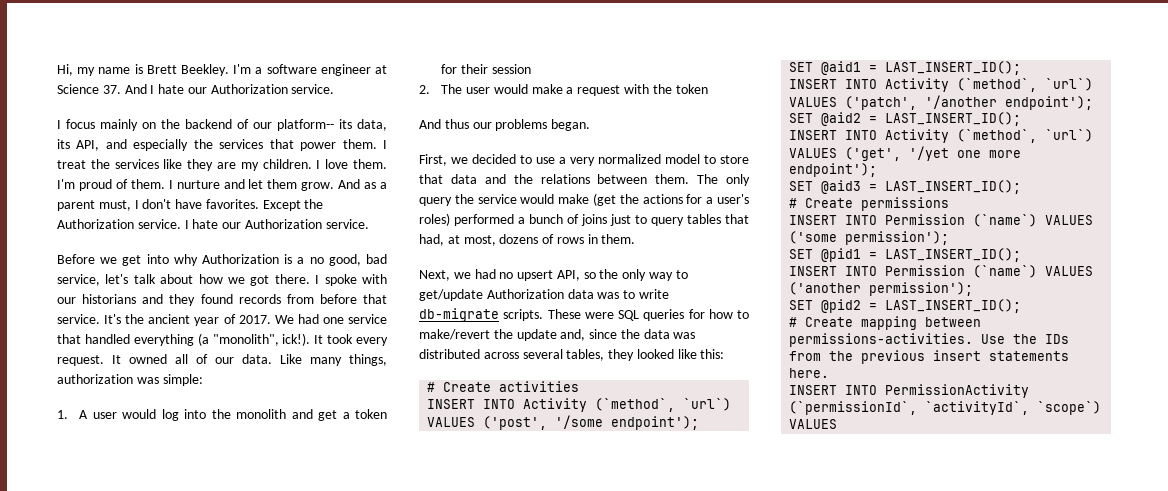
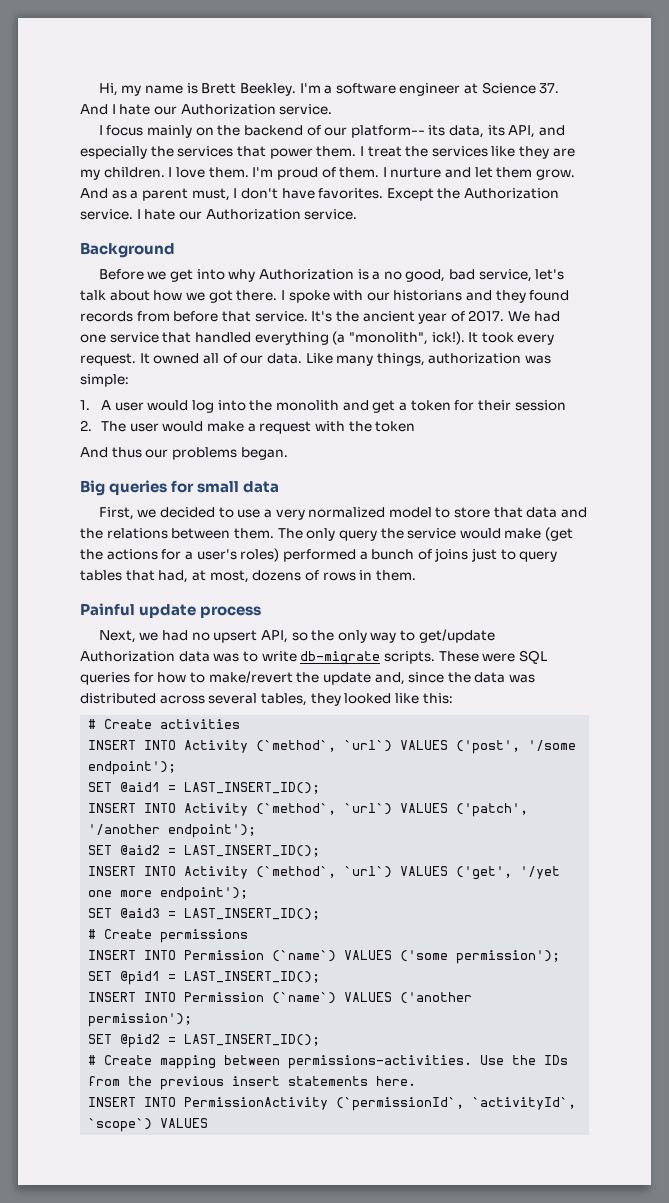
(369, 224) none -> [80,242,175,258] // Background
(591, 125) none -> [80,480,280,496] // Big queries for small data
(636, 239) none -> [80,603,262,618] // Painful update process

